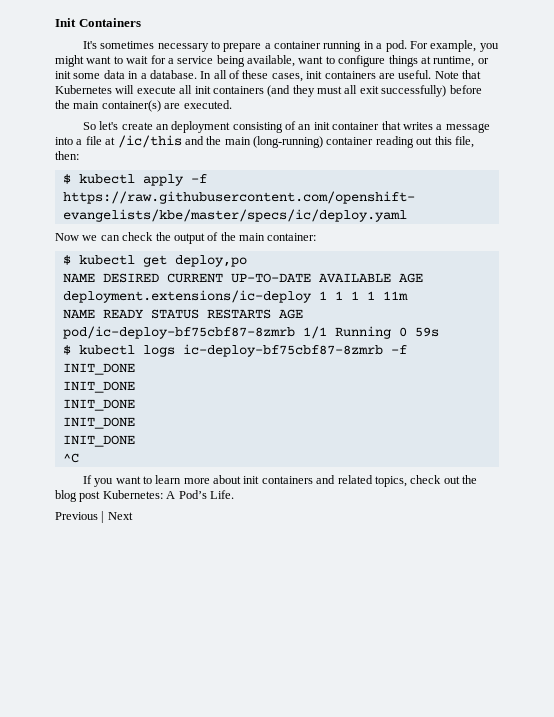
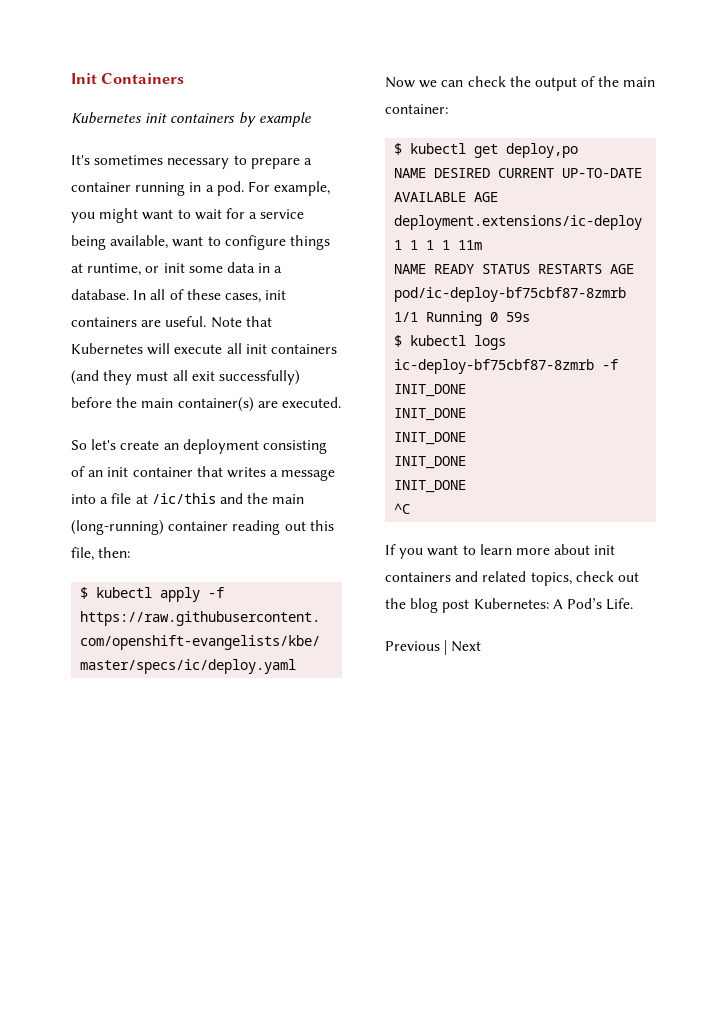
(141, 22) none -> [71,112,311,127] // Kubernetes init containers by example

